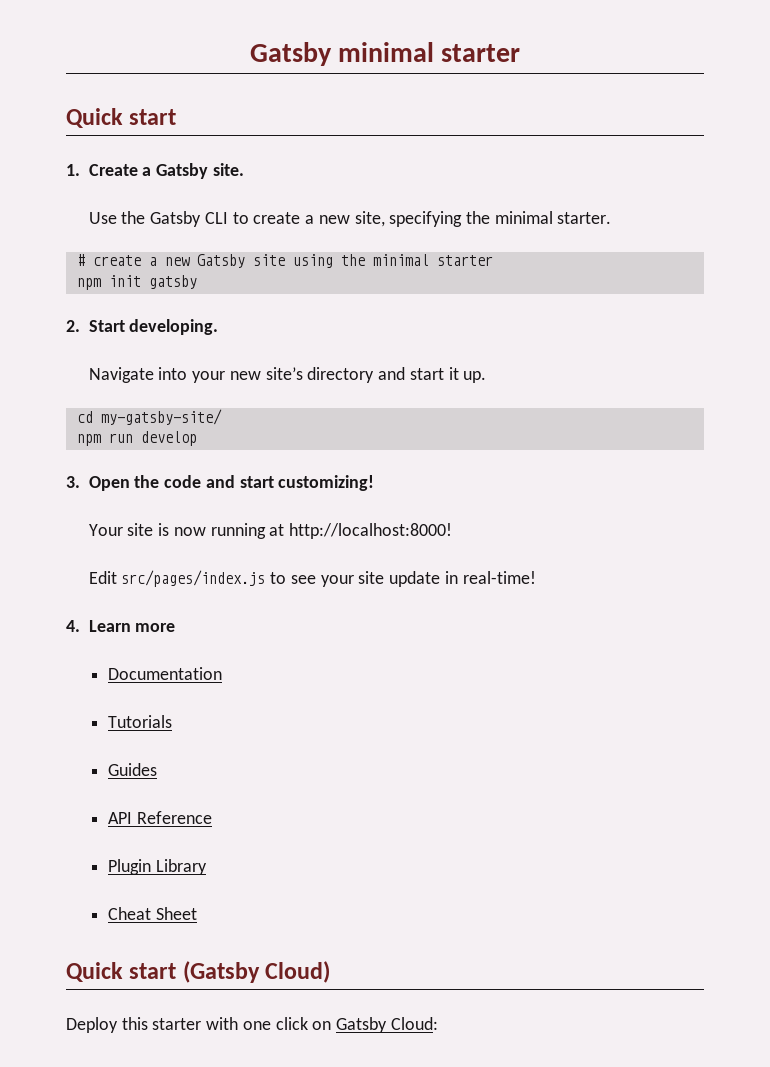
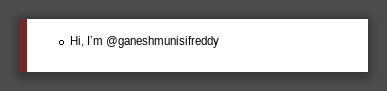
[249,42,521,66] [66,108,177,128] [66,163,244,179] [88,211,612,227] [76,254,493,268] [76,275,197,290] [66,319,219,335] [88,367,487,383] [76,409,222,425] [76,431,197,446] [66,475,375,491] [88,523,453,539] [88,570,536,587] [66,620,176,632] [108,667,223,680] [108,715,173,728] [108,763,158,776] [108,811,212,824] [108,859,207,875] [108,907,197,920] [66,961,331,983] [66,1017,438,1033] Gatsby minimal starter // Quick start // 1. Create a Gatsby site. // Use the Gatsby CLI to create a new site, specifying the minimal starter. // # create a new Gatsby site using the minimal starter // npm init gatsby // 2. Start developing. // Navigate into your new site’s directory and start it up. // cd my-gatsby-site/ // npm run develop // 3. Open the code and start customizing! // Your site is now running at http://localhost:8000! // Edit src/pages/index.js to see your site update in real-time! // 4. Learn more // Documentation // Tutorials // Guides // API Reference // Plugin Library // Cheat Sheet // Quick start (Gatsby Cloud) // Deploy this starter with one click on Gatsby Cloud: -> [69,36,219,48] Hi, I’m @ganeshmunisifreddy

